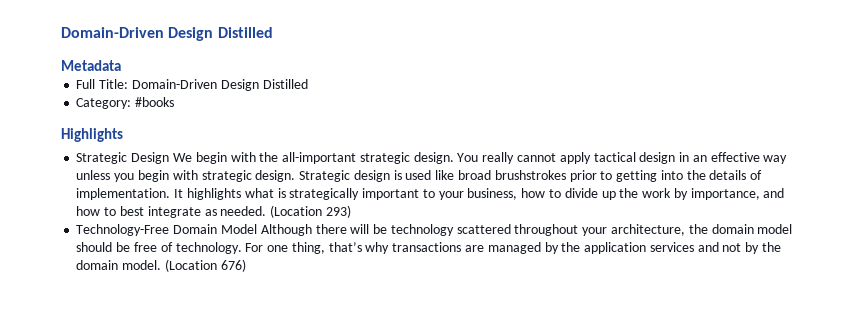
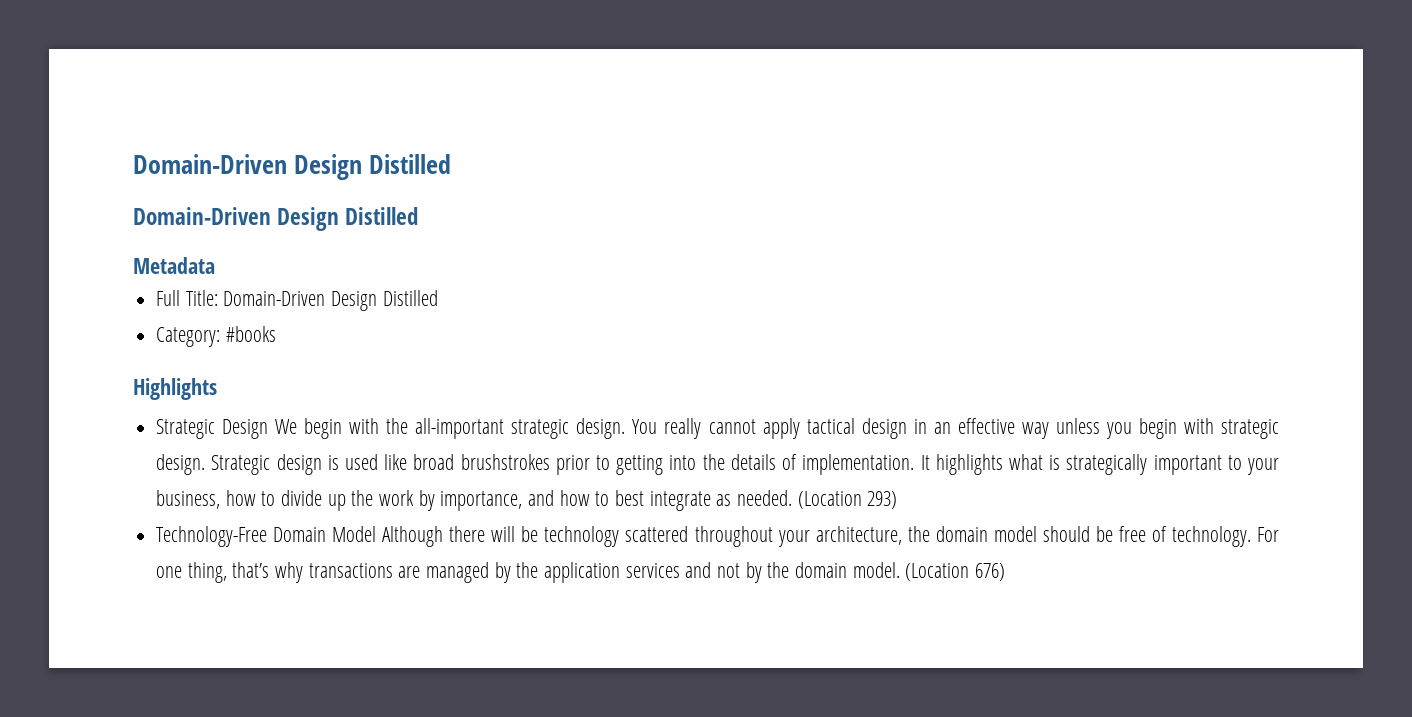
[61,27,273,41] Domain-Driven Design Distilled -> [133,154,451,180] [133,207,419,231] Domain-Driven Design Distilled // Domain-Driven Design Distilled

